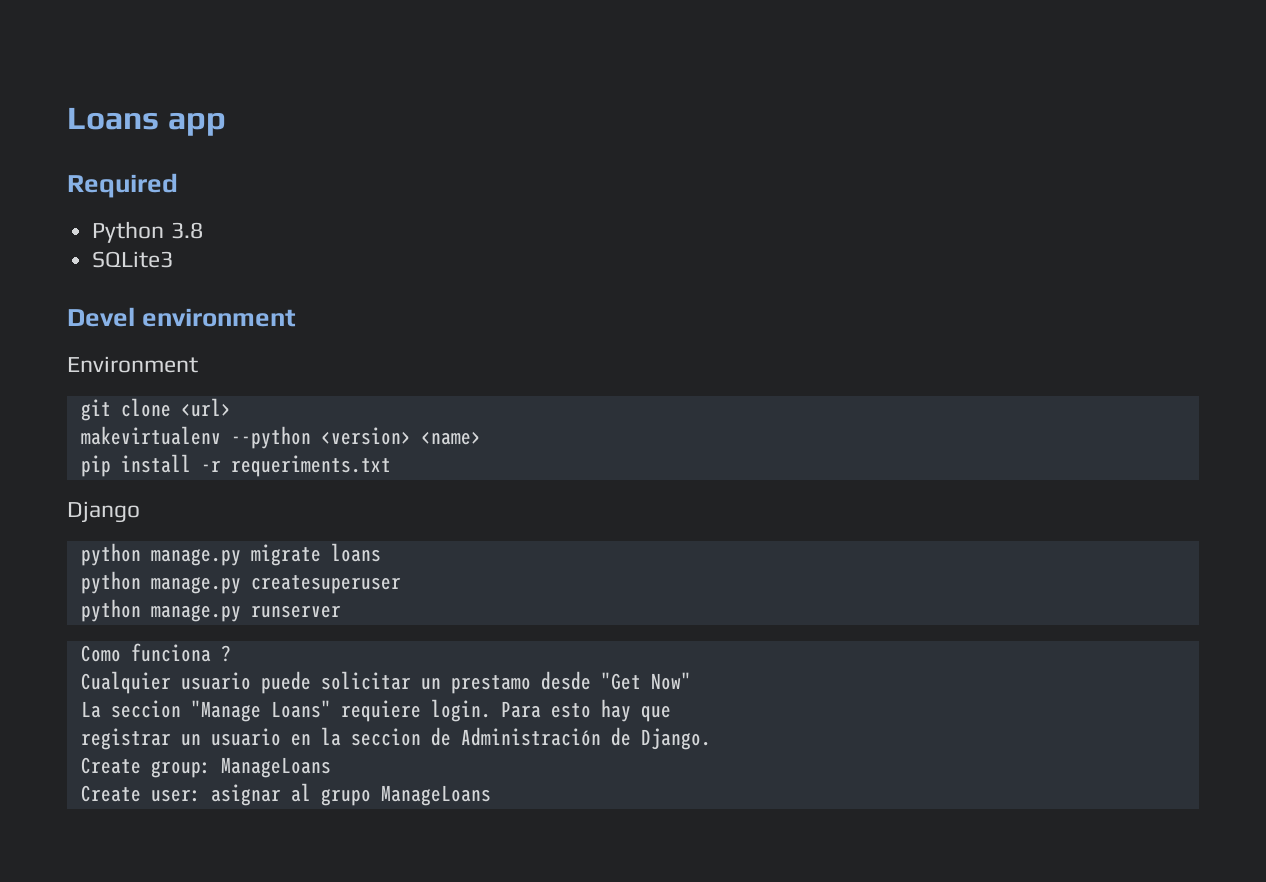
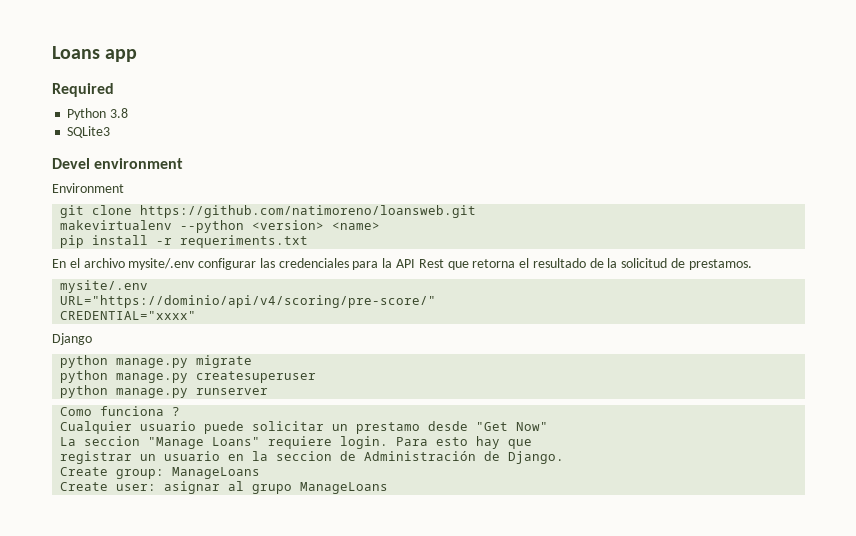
[180,398,231,417] <url> -> [140,205,477,218] https://github.com/natimoreno/loansweb.git
(391, 466) none -> [52,258,752,270] [60,280,149,293] [60,295,437,308] [60,311,197,320] // En el archivo mysite/.env configurar las credenciales para la API Rest que retorna el resultado de la solicitud de prestamos. // mysite/.env // URL="https://dominio/api/v4/scoring/pre-score/" // CREDENTIAL="xxxx"
[330,543,381,562] loans -> (253, 361) none

